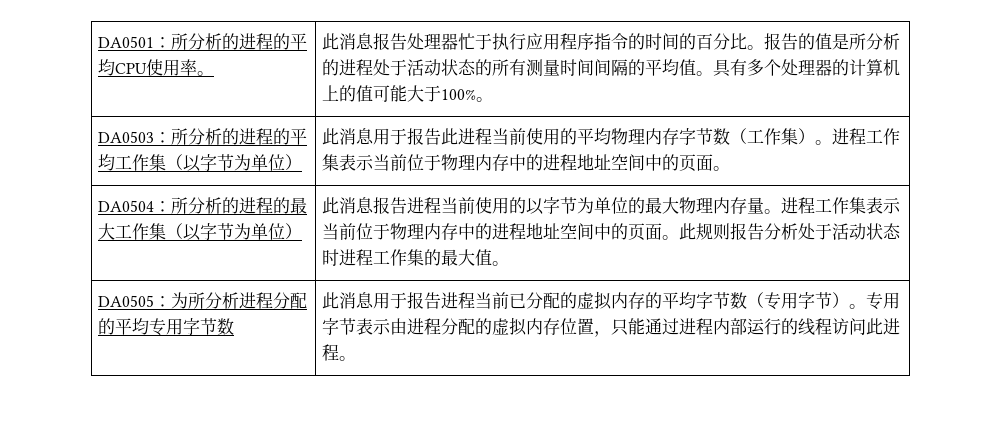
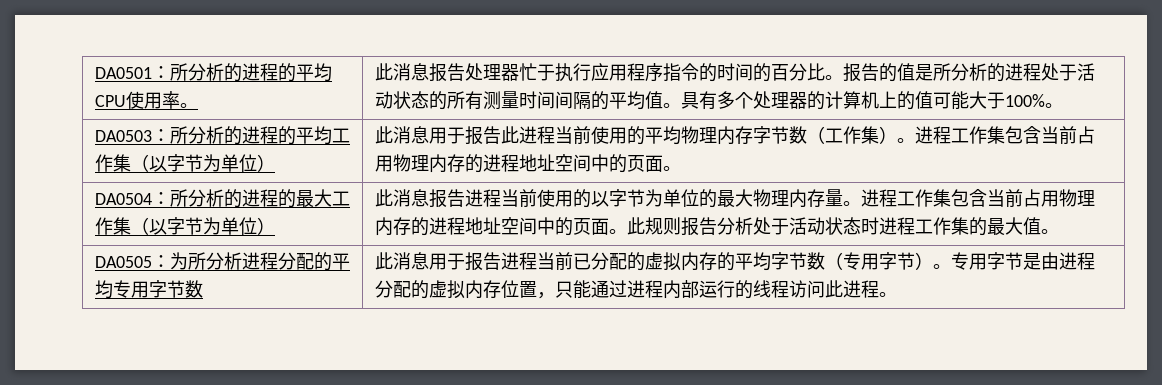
[338,154,526,171] 表示当前位于物理内存中 -> [1004,126,1095,144] [374,154,465,173] 包含当前占用物理内存
[865,197,901,214] [321,223,475,240] 表示当前位于物理内存中 -> [950,189,1095,207] [374,217,411,236] 包含当前占用物理内存
[355,318,391,335] 表示 -> [1022,253,1041,270] 是

